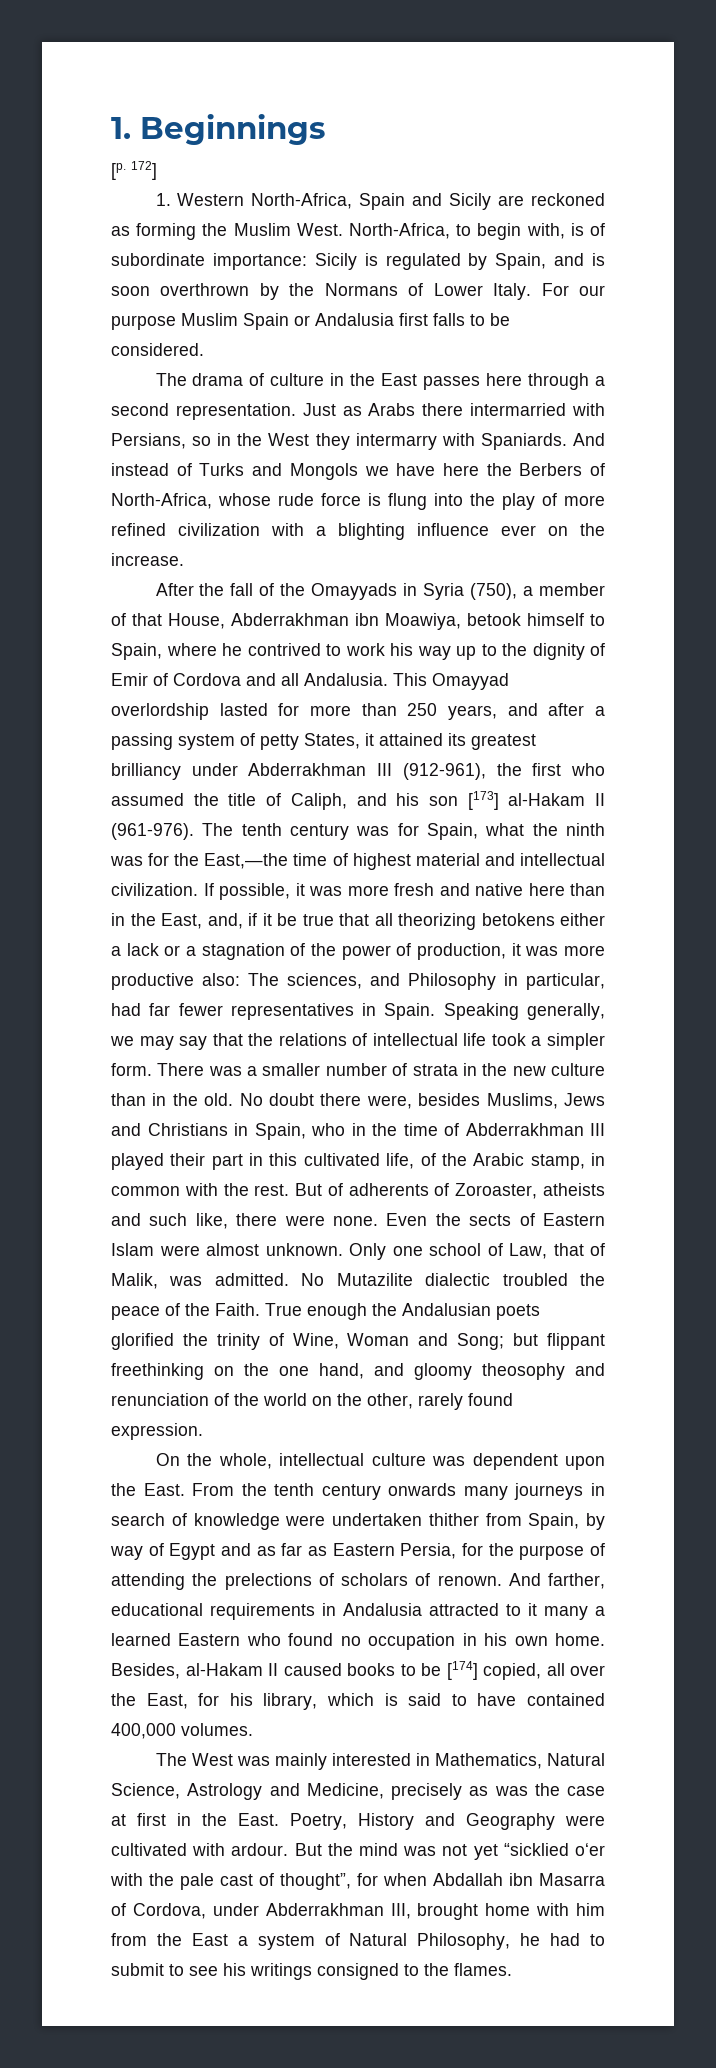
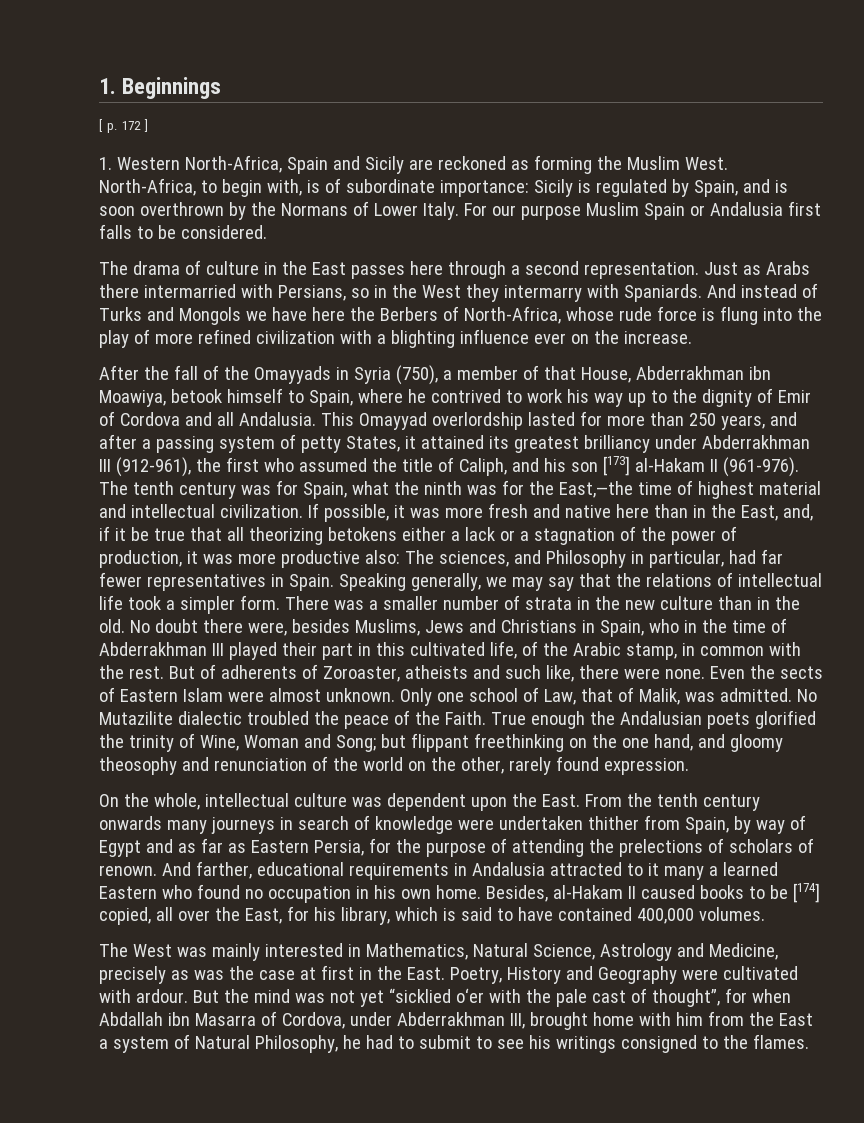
[111,161,157,180] [p. 172] -> [99,119,148,133] [ p. 172 ]

